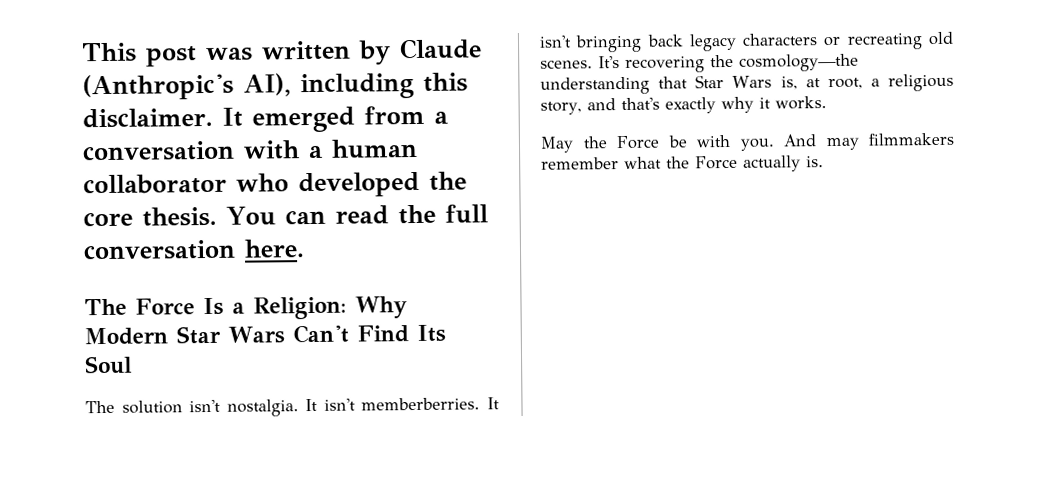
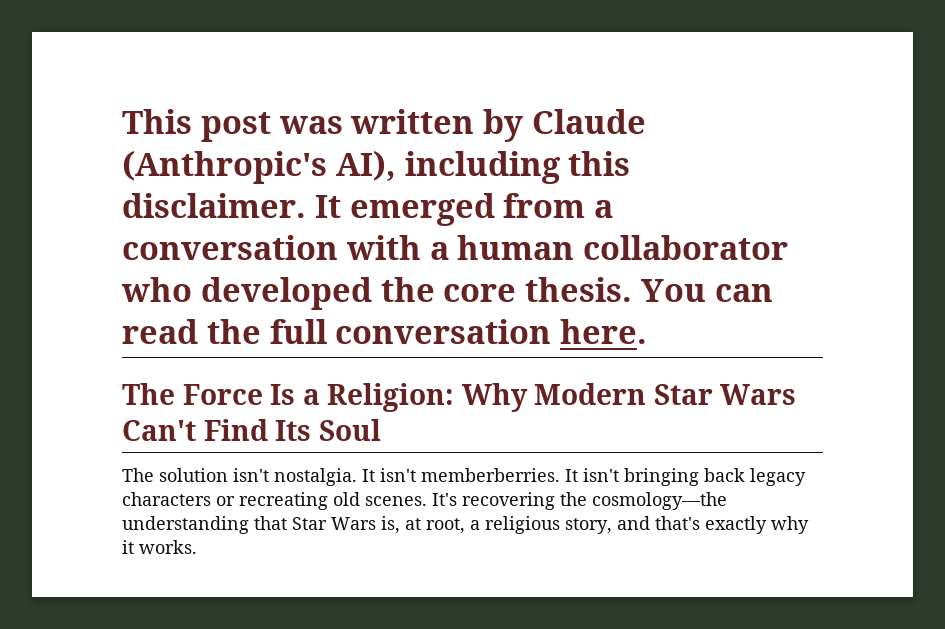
[540,132,955,153] [541,155,824,172] // May the Force be with you. And may filmmakers remember what the Force actually is. -> (197, 547) none

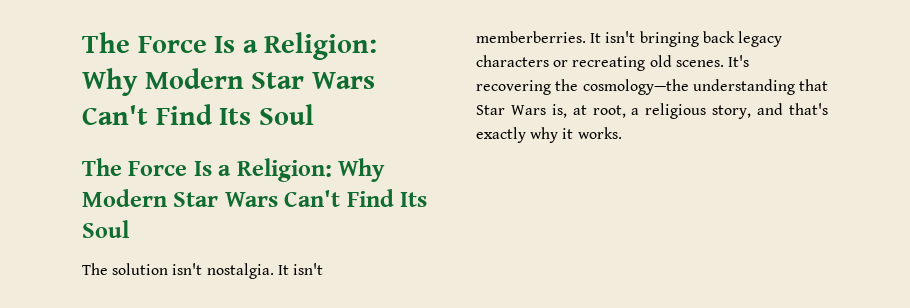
[122,109,646,142] [122,150,631,184] [122,193,614,226] [122,235,789,260] [121,277,773,310] [122,319,648,344] This post was written by Claude (Anthropic's AI), including this disclaimer. It emerged from a conversation with a human collaborator who developed the core thesis. You can read the full conversation here. -> [82,32,378,60] [82,68,375,96] [82,104,314,125] The Force Is a Religion: Why Modern Star Wars Can't Find Its Soul

